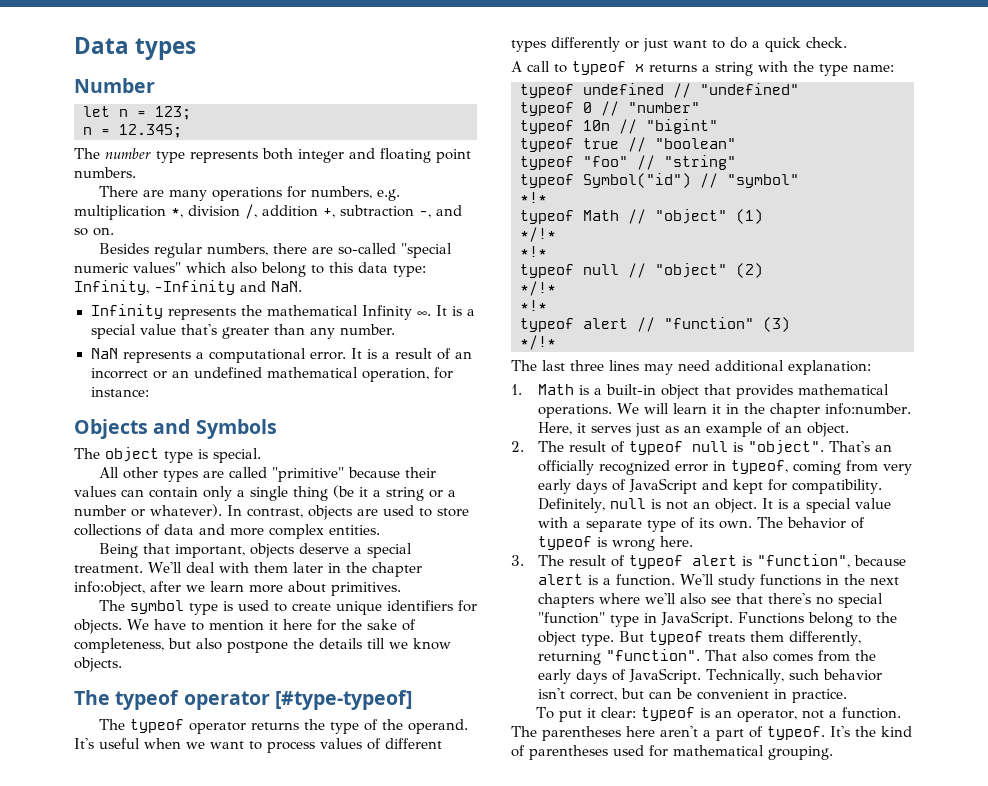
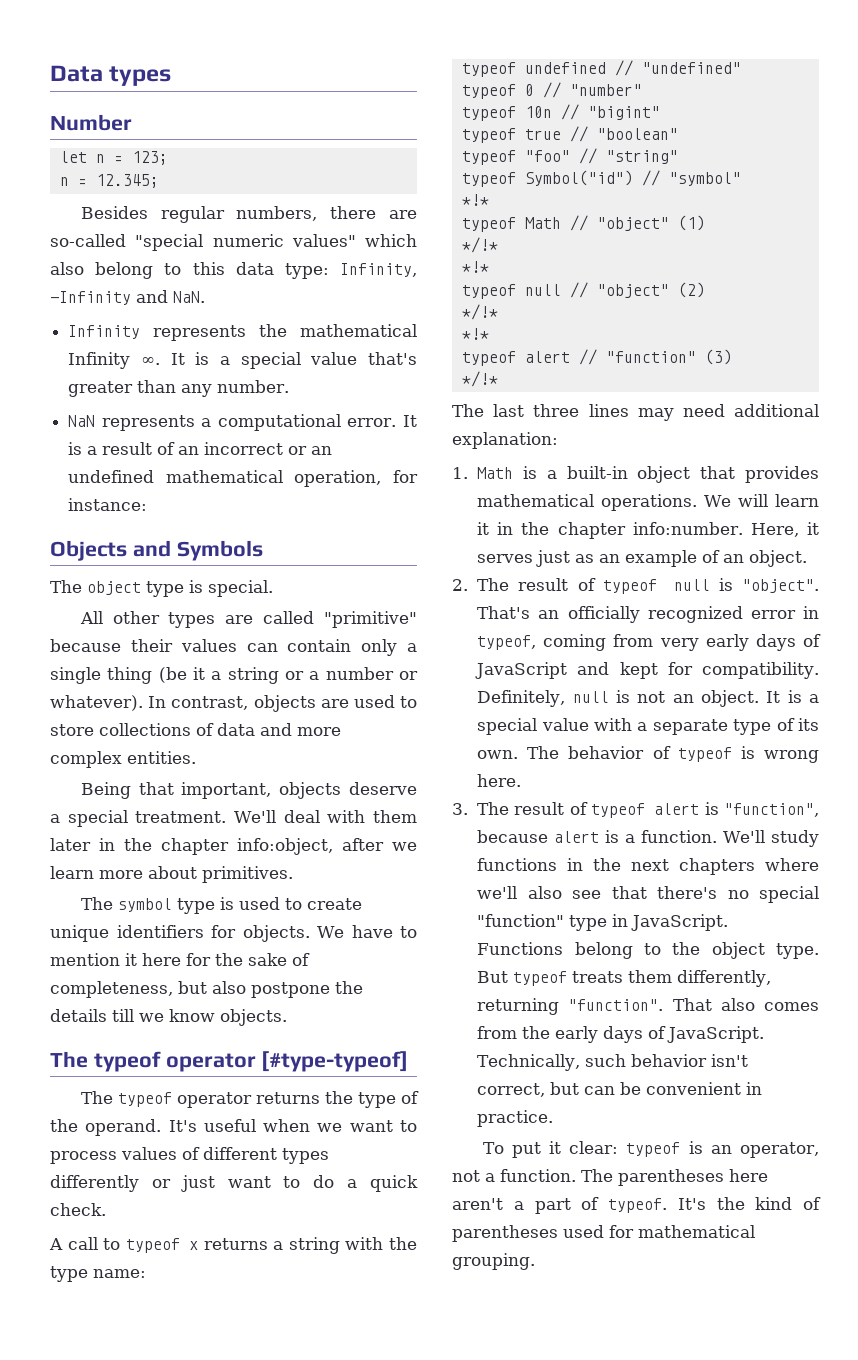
[74,148,471,163] [74,167,136,178] [98,186,400,201] [74,204,462,220] [74,227,114,236] // The number type represents both integer and floating point numbers. // There are many operations for numbers, e.g. multiplication *, division /, addition +, subtraction -, and so on. -> (159, 181) none

